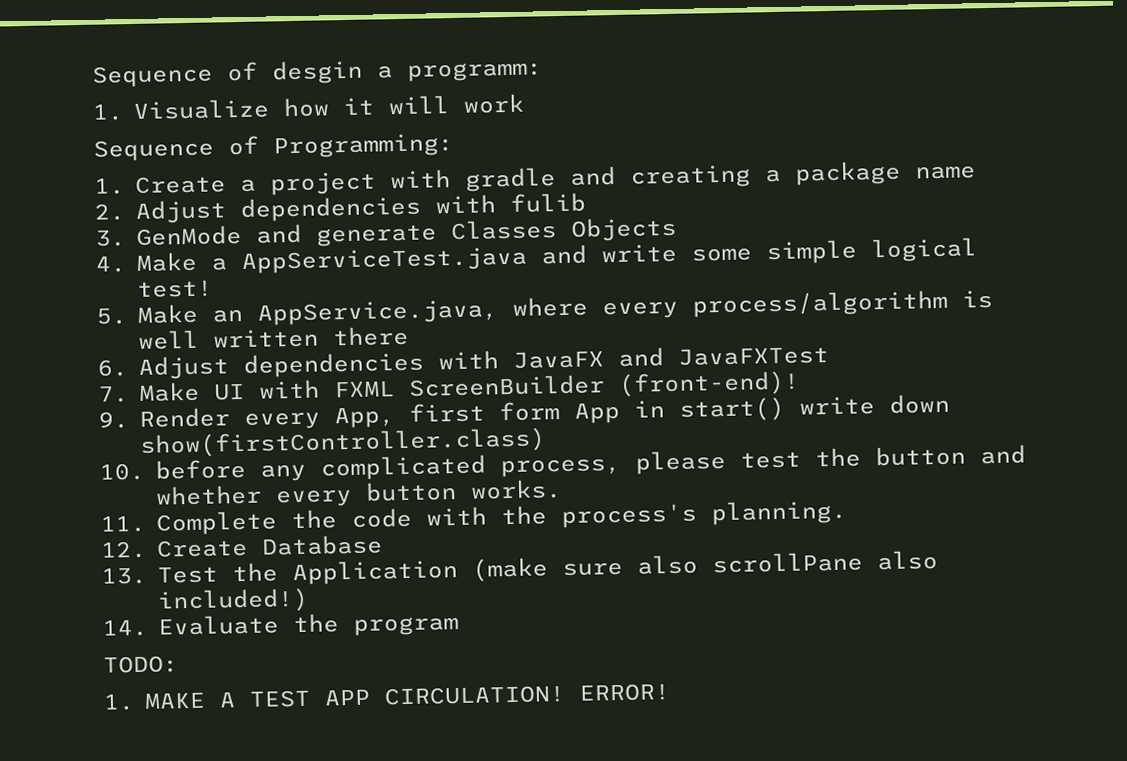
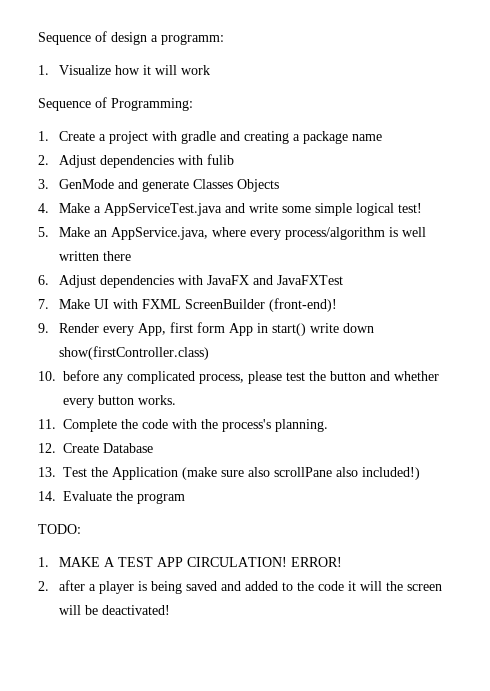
[92,59,363,88] Sequence of desgin -> [38,31,147,45] Sequence of design
(670, 692) none -> [38,580,442,594] [58,605,170,615] // 2. after a player is being saved and added to the code it will the screen will be deactivated!

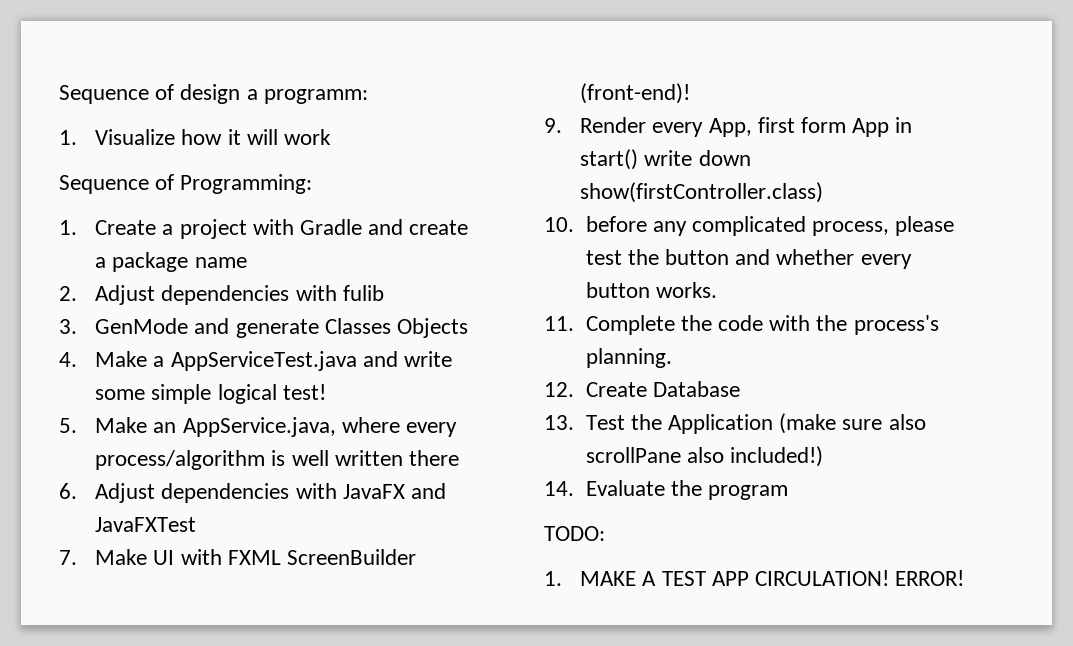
[180,131,289,144] gradle and creating -> [300,219,469,235] Gradle and create
[38,580,442,594] [58,605,170,615] // 2. after a player is being saved and added to the code it will the screen will be deactivated! -> (965, 578) none

